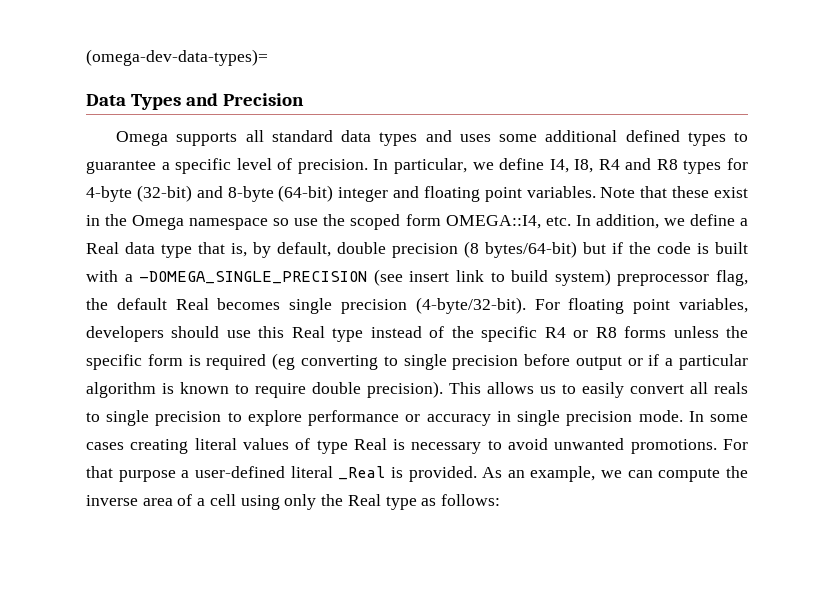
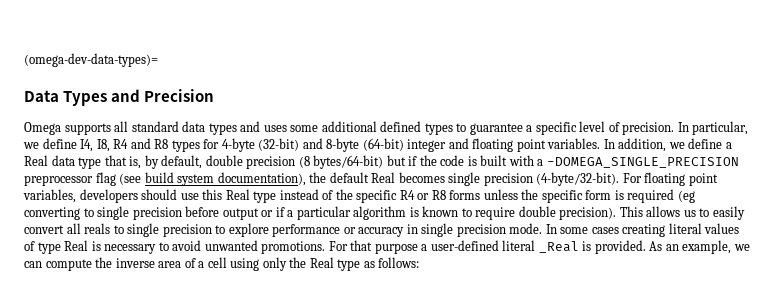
[600,186,748,198] [86,214,571,230] Note that these exist in the Omega namespace so use the scoped form OMEGA::I4, etc. -> (601, 143) none
[373,269,749,286] (see insert link to build system) preprocessor flag, -> [24,172,306,186] preprocessor flag (see build system documentation),

